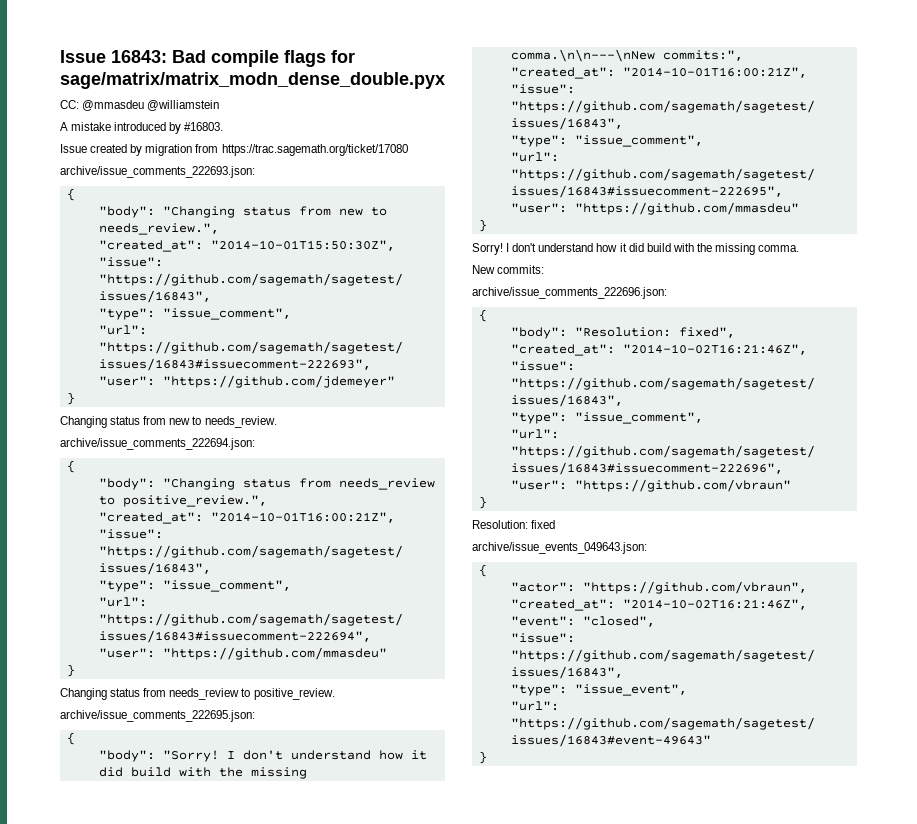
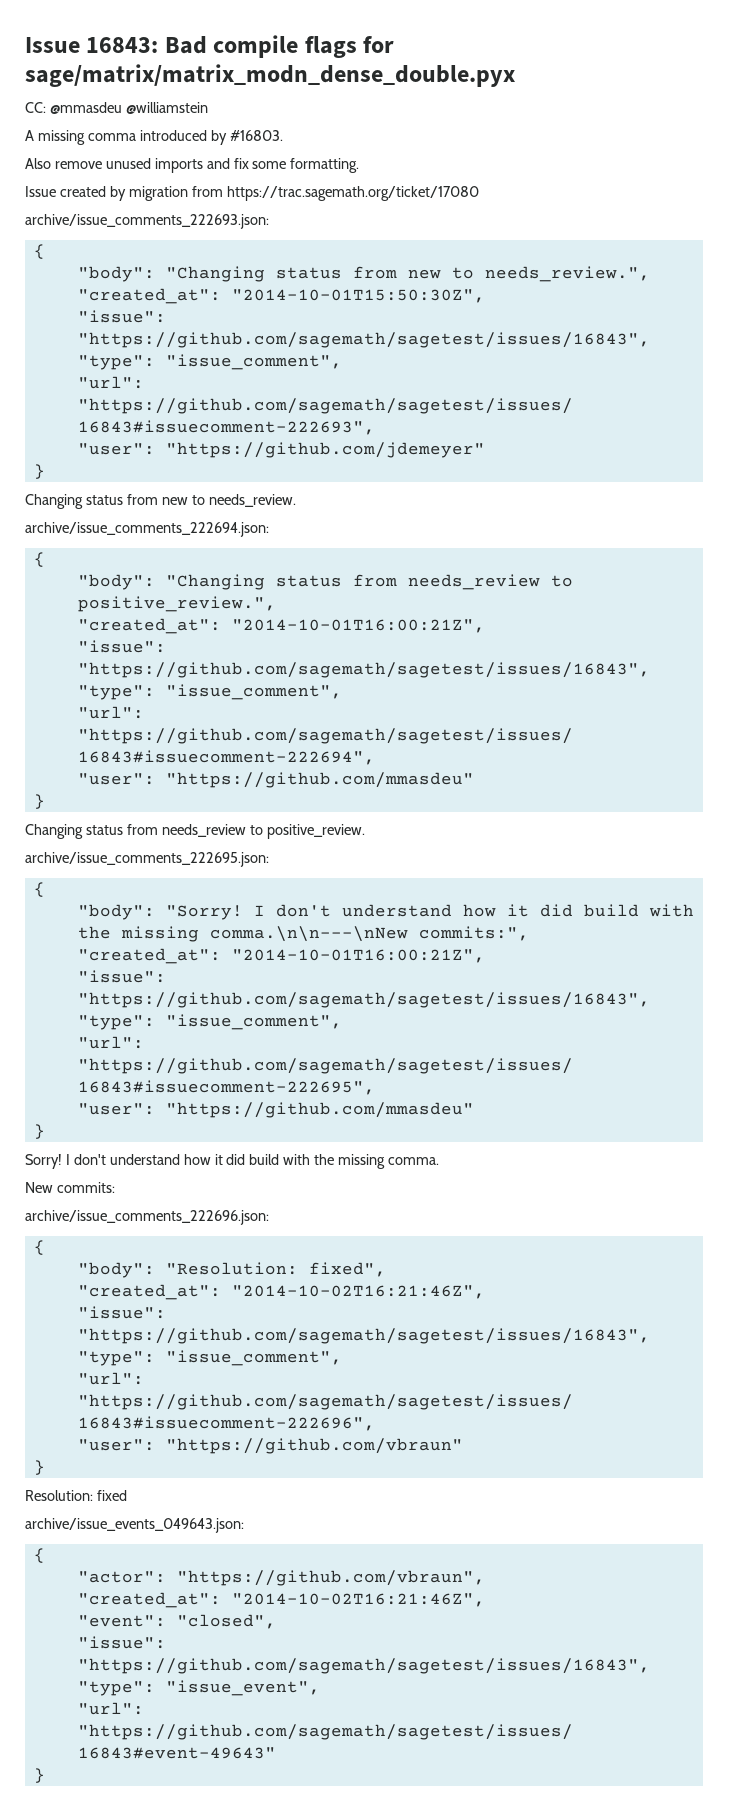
[71,122,112,131] mistake -> [37,130,136,145] missing comma
(224, 126) none -> [25,158,360,173] // Also remove unused imports and fix some formatting.

